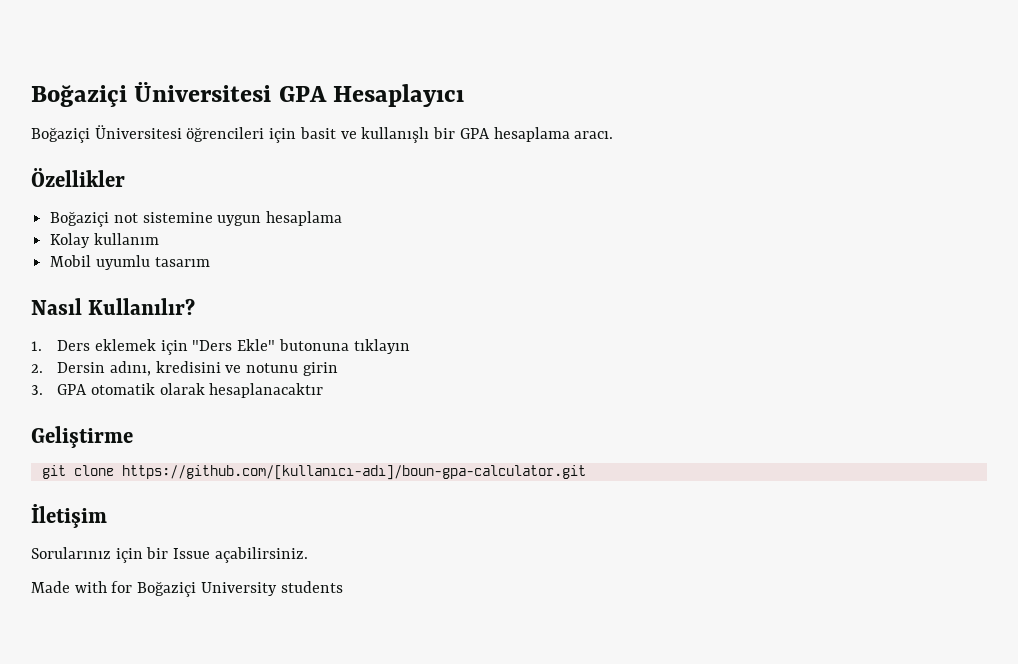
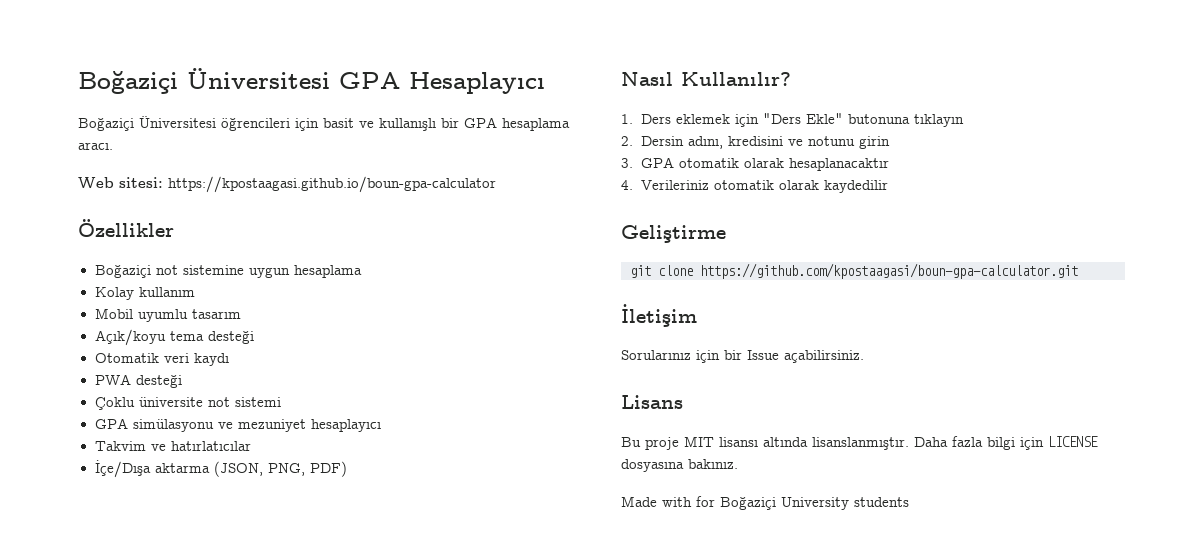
(614, 135) none -> [78,176,496,193] // Web sitesi: https://kpostaagasi.github.io/boun-gpa-calculator
(210, 262) none -> [94,329,254,346] [94,353,229,366] [94,374,182,388] [94,397,281,410] [94,418,381,432] [94,441,251,451] [94,460,347,478] // Açık/koyu tema desteği // Otomatik veri kaydı // PWA desteği // Çoklu üniversite not sistemi // GPA simülasyonu ve mezuniyet hesaplayıcı // Takvim ve hatırlatıcılar // İçe/Dışa aktarma (JSON, PNG, PDF)
(324, 390) none -> [621,180,888,193] // 4. Verileriniz otomatik olarak kaydedilir
[121,465,586,480] https://github.com/[kullanıcı-adı]/boun-gpa-calculator.git -> [700,263,1078,279] https://github.com/kpostaagasi/boun-gpa-calculator.git
(308, 555) none -> [621,395,683,409] [621,436,1098,450] [621,459,738,472] // Lisans // Bu proje MIT lisansı altında lisanslanmıştır. Daha fazla bilgi için LICENSE dosyasına bakınız.

